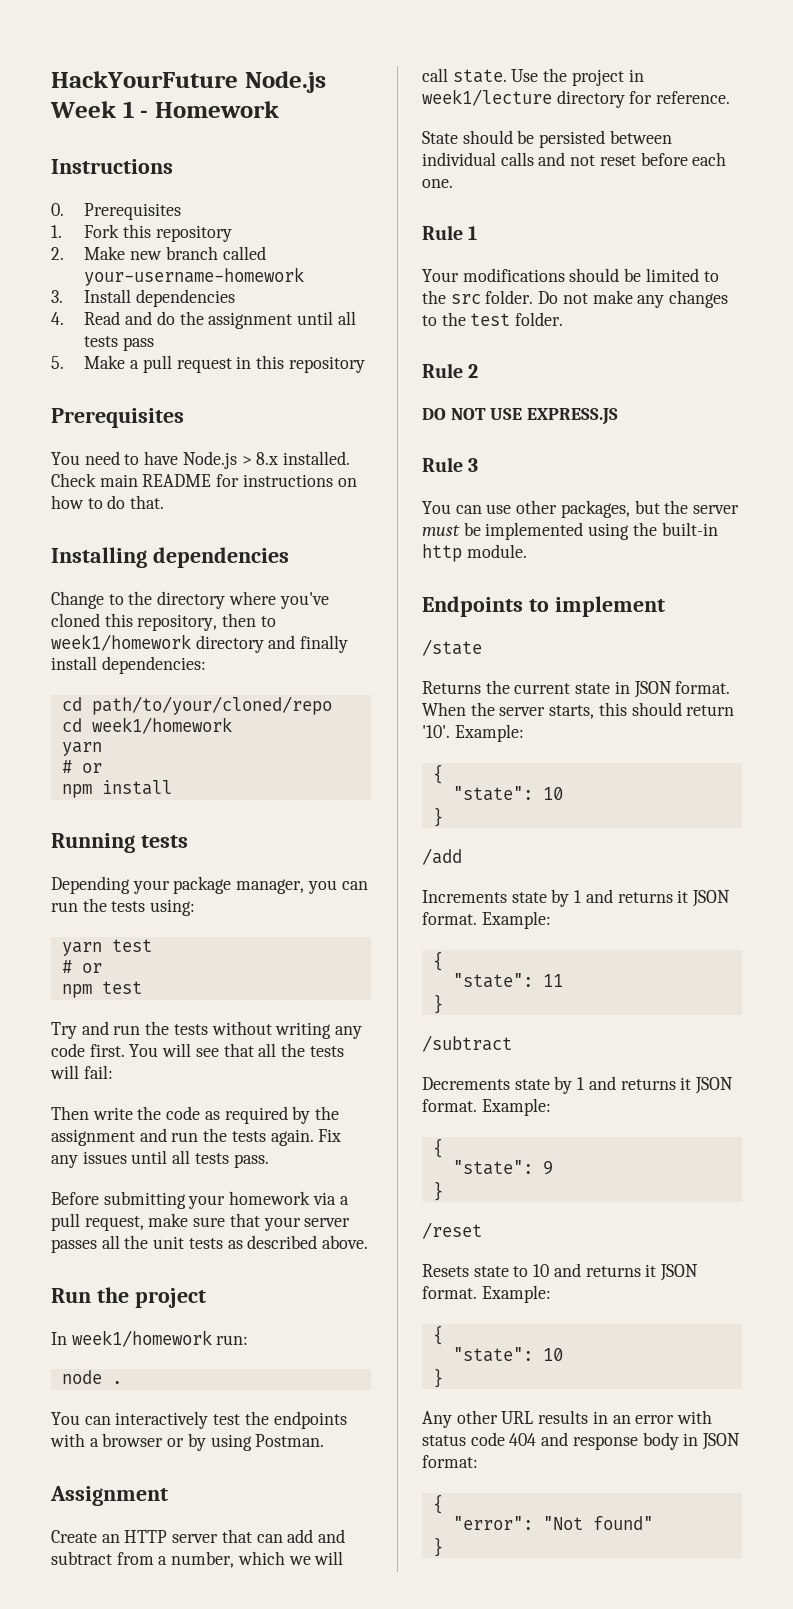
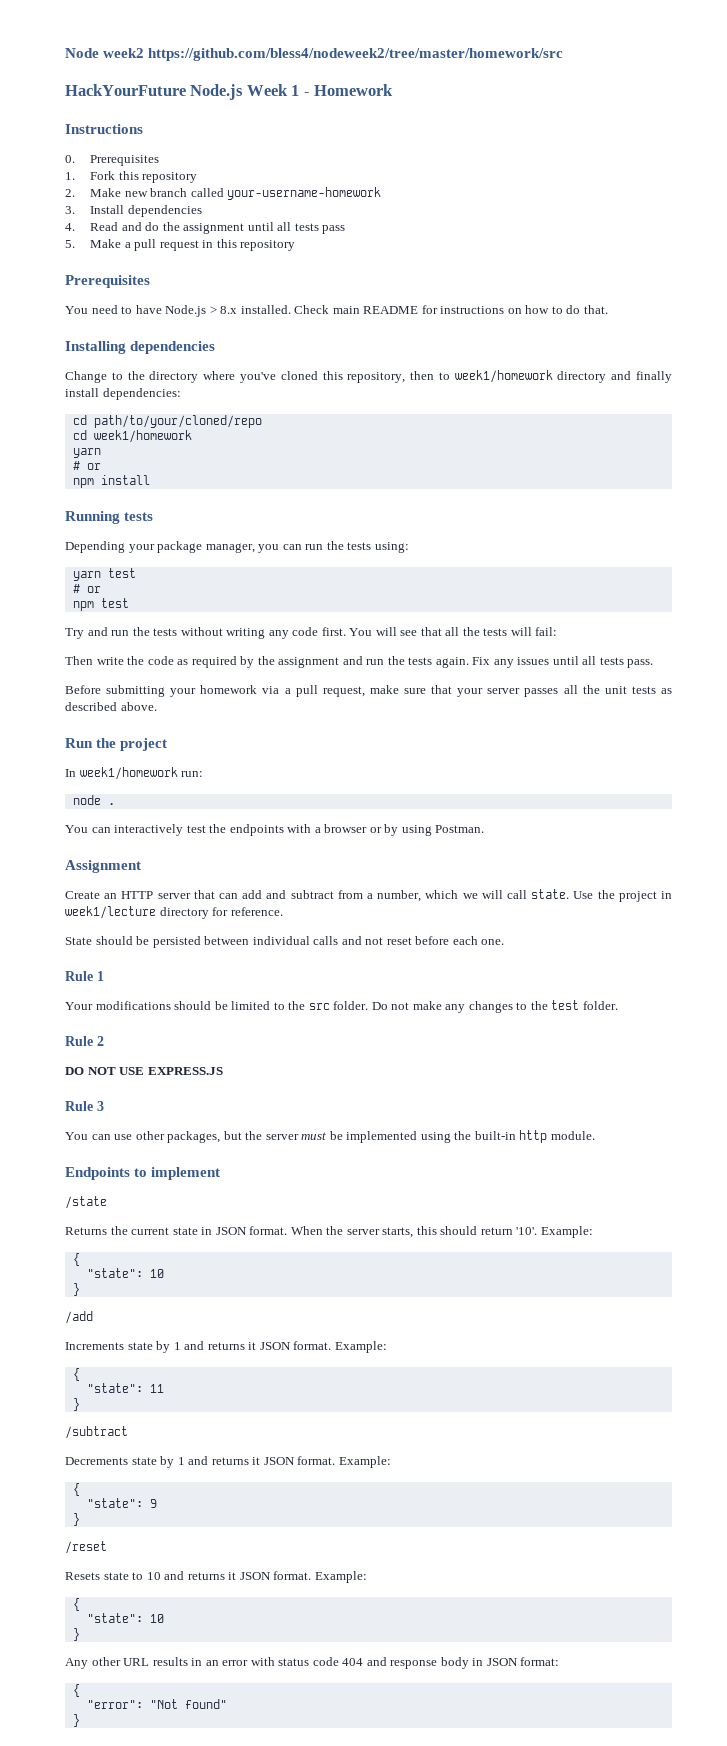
(51, 79) none -> [65,48,564,61] Node week2 https://github.com/bless4/nodeweek2/tree/master/homework/src //

